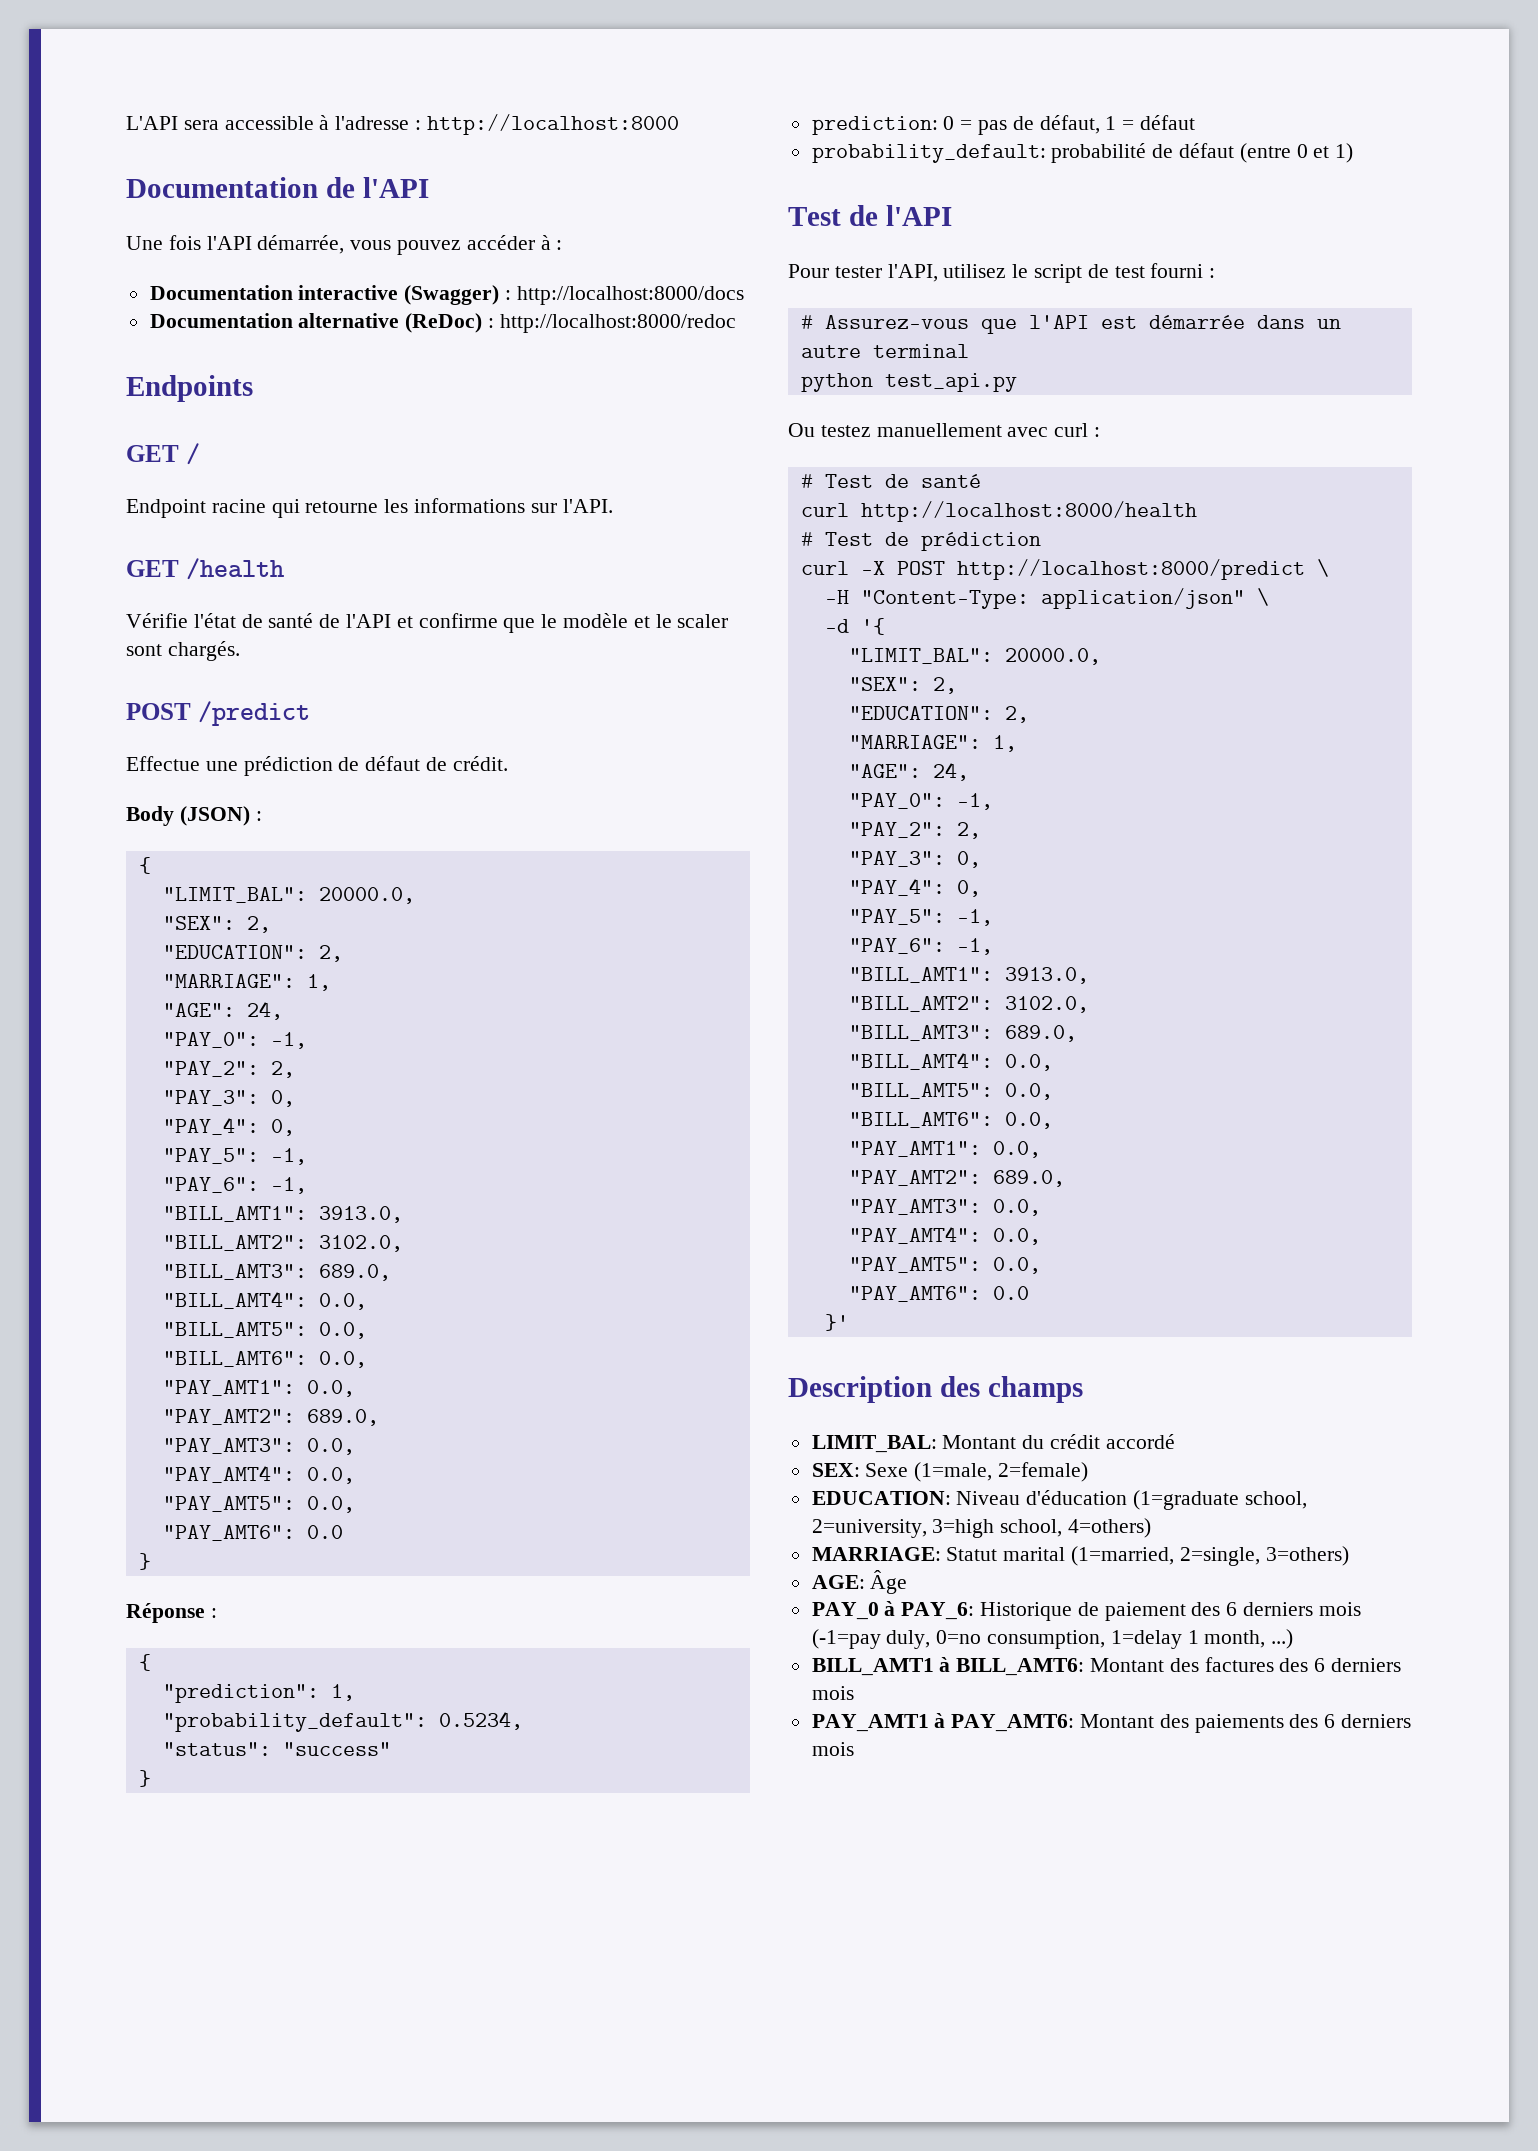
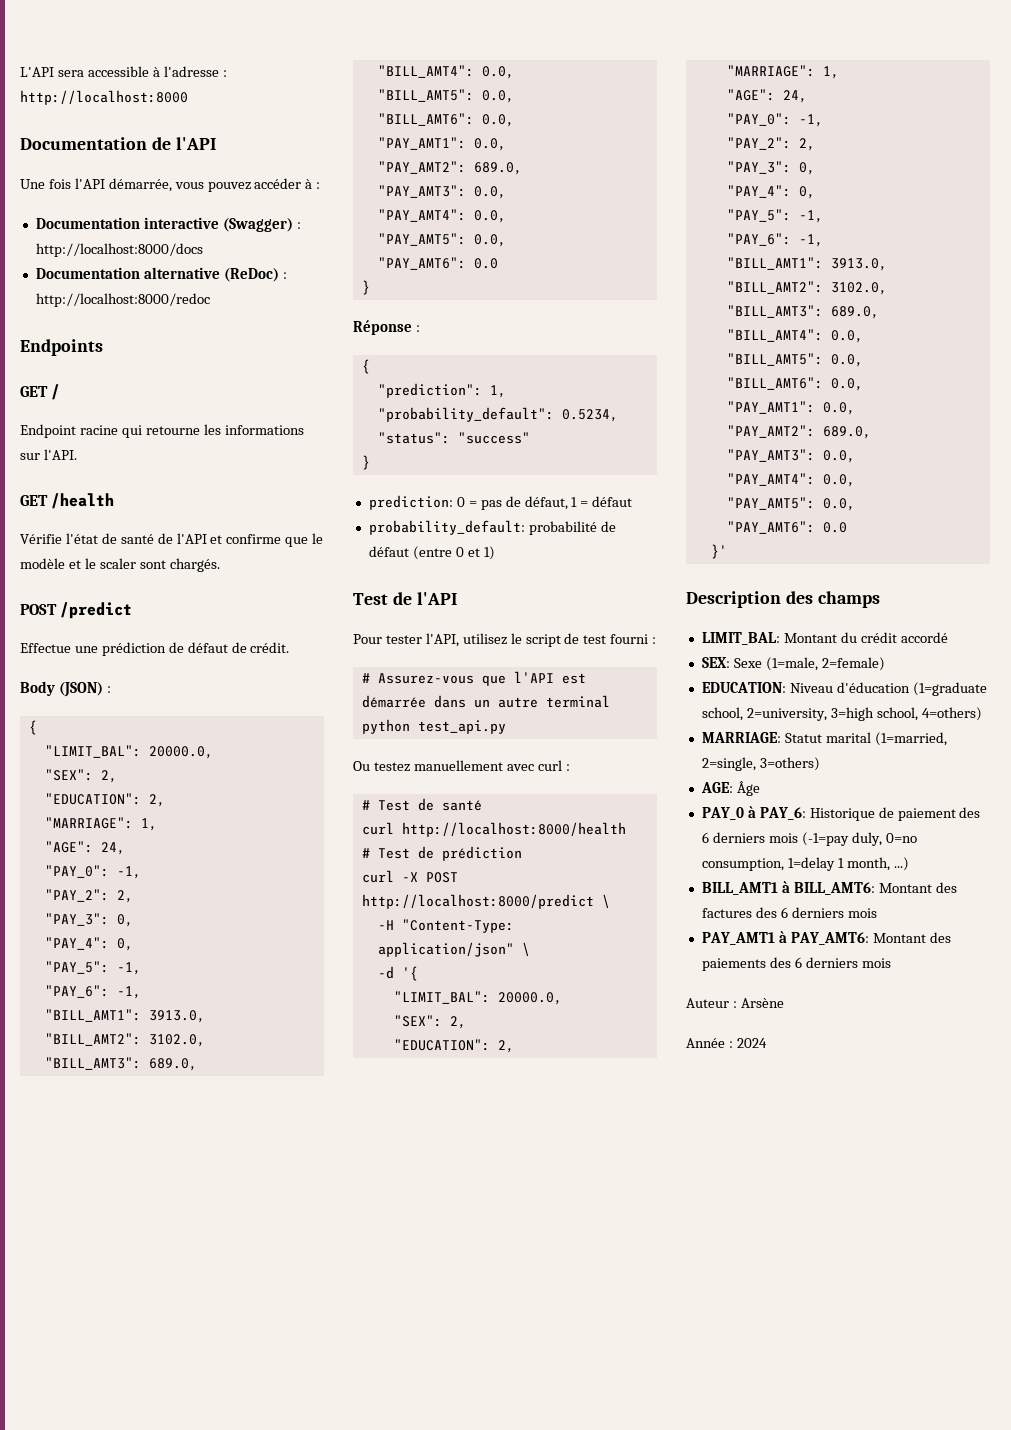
(854, 1749) none -> [686,998,784,1008] [686,1038,767,1048] // Auteur : Arsène // Année : 2024

